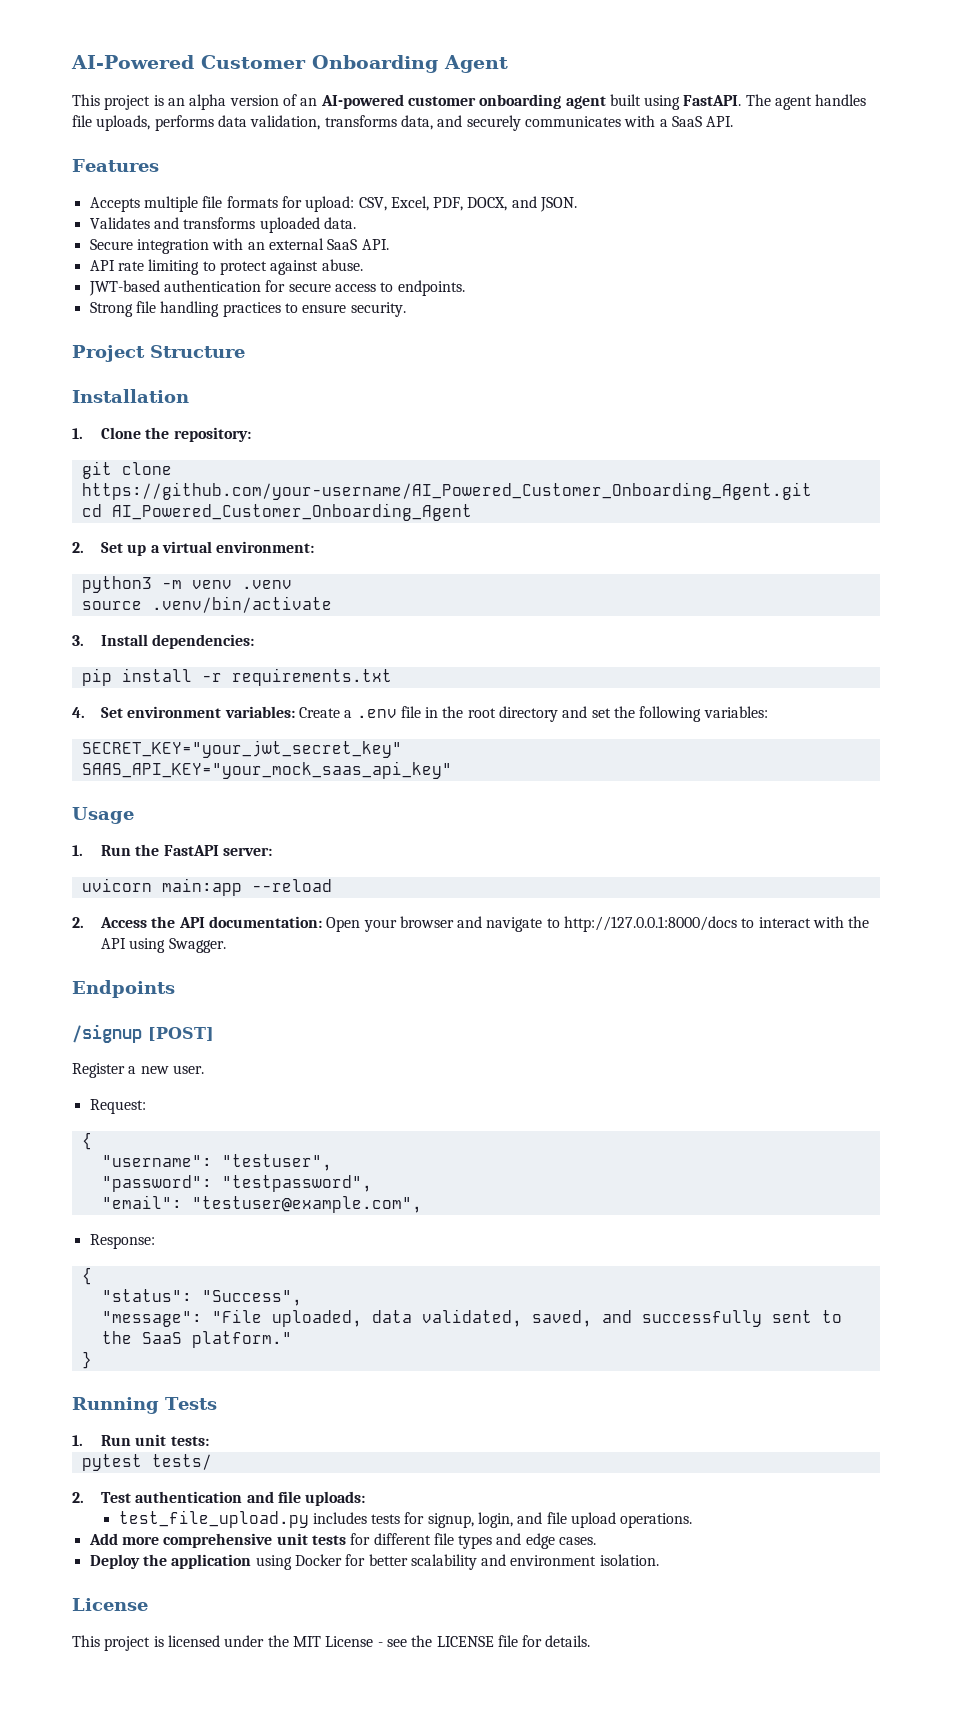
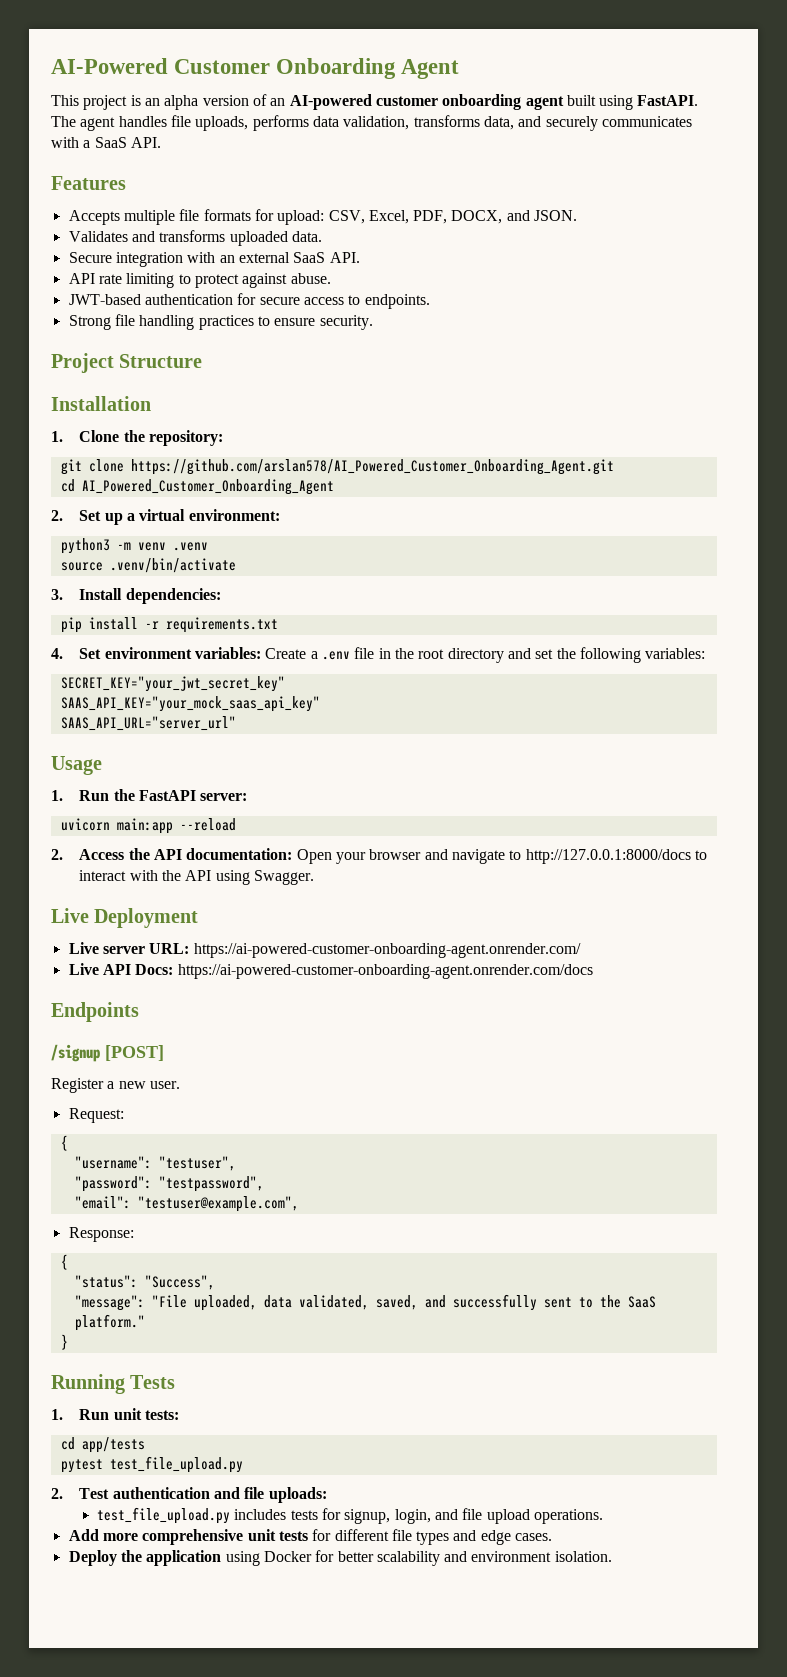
[81,482,812,500] https://github.com/your-username/AI_Powered_Customer_Onboarding_Agent.git -> [130,459,614,475] https://github.com/arslan578/AI_Powered_Customer_Onboarding_Agent.git
(452, 770) none -> [60,716,236,731] // SAAS_API_URL="server_url"
(226, 945) none -> [51,908,199,928] [68,942,581,958] [68,963,593,979] // Live Deployment // Live server URL: https://ai-powered-customer-onboarding-agent.onrender.com/ // Live API Docs: https://ai-powered-customer-onboarding-agent.onrender.com/docs
(209, 1441) none -> [60,1437,145,1453] // cd app/tests
[151,1454,212,1470] tests/ -> [109,1456,243,1473] test_file_upload.py
[72,1598,148,1611] [72,1635,591,1651] // License // This project is licensed under the MIT License - see the LICENSE file for details. -> (612, 1556) none

